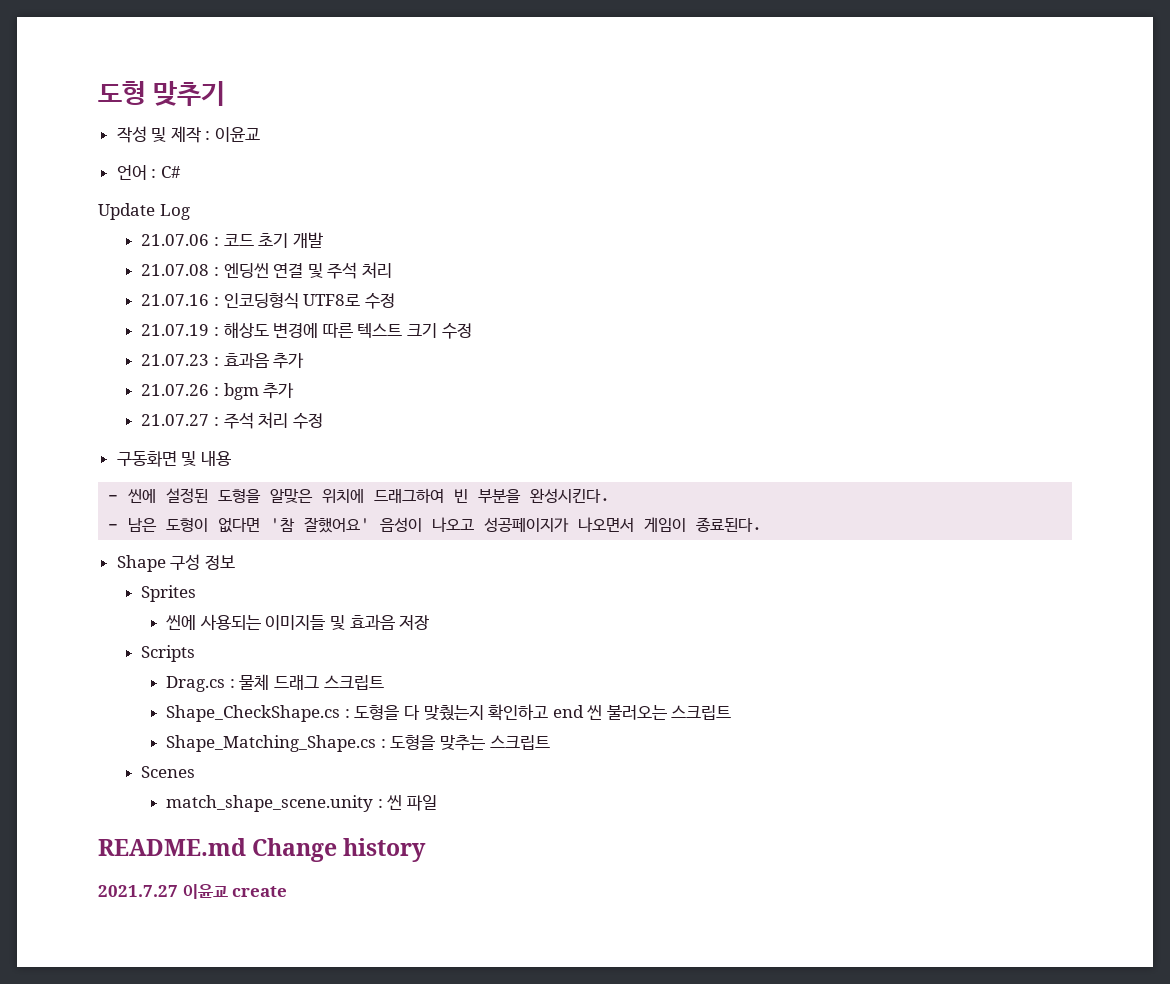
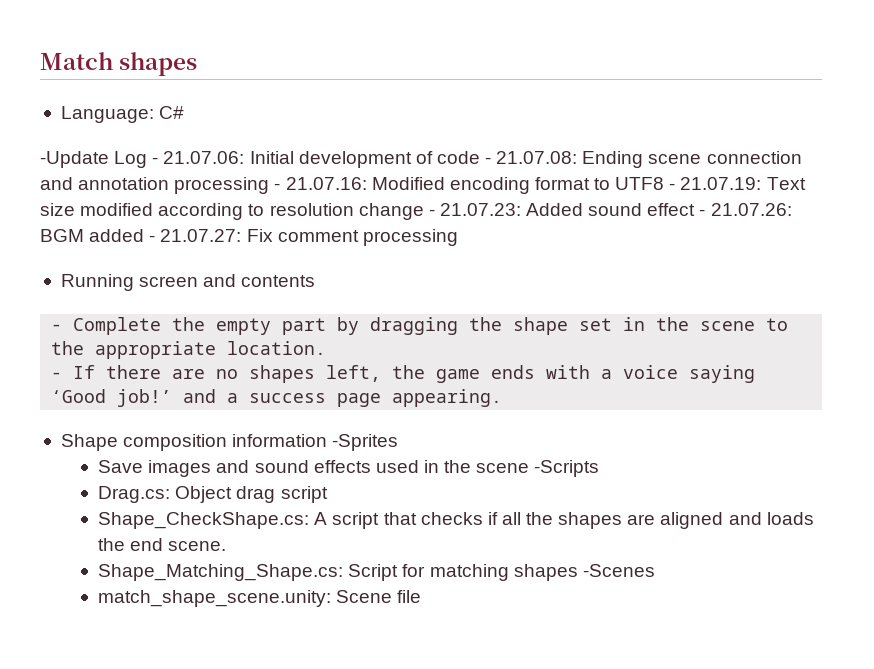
[98,81,226,106] [116,126,261,143] [116,165,157,180] 도형 맞추기 // 작성 및 제작 : 이윤교 // 언어 : -> [40,52,198,76] [60,106,154,123] Match shapes // Language:
[98,203,155,220] Update -> [40,151,109,168] -Update
[141,232,323,248] [141,262,392,279] [141,293,395,309] [141,322,472,339] [141,352,305,369] [141,383,295,400] [141,412,323,429] [116,451,231,467] [108,488,611,503] [108,517,763,533] [116,554,235,572] [141,585,197,602] [166,614,430,630] [141,645,196,662] [166,674,384,692] [166,704,732,722] [166,735,550,752] [141,766,196,778] [166,795,437,812] [98,838,427,862] [98,884,288,899] // 21.07.06 : 코드 초기 개발 // 21.07.08 : 엔딩씬 연결 및 주석 처리 // 21.07.16 : 인코딩형식 UTF8로 수정 // 21.07.19 : 해상도 변경에 따른 텍스트 크기 수정 // 21.07.23 : 효과음 추가 // 21.07.26 : bgm 추가 // 21.07.27 : 주석 처리 수정 // 구동화면 및 내용 // - 씬에 설정된 도형을 알맞은 위치에 드래그하여 빈 부분을 완성시킨다. // - 남은 도형이 없다면 '참 잘했어요' 음성이 나오고 성공페이지가 나오면서 게임이 종료된다. // Shape 구성 정보 // Sprites // 씬에 사용되는 이미지들 및 효과음 저장 // Scripts // Drag.cs : 물체 드래그 스크립트 // Shape_CheckShape.cs : 도형을 다 맞췄는지 확인하고 end 씬 불러오는 스크립트 // Shape_Matching_Shape.cs : 도형을 맞추는 스크립트 // Scenes // match_shape_scene.unity : 씬 파일 // README.md Change history // 2021.7.27 이윤교 create -> [152,151,802,168] [40,177,806,194] [40,203,792,220] [40,229,458,246] [60,274,316,291] [51,317,789,335] [51,341,327,359] [51,365,756,383] [51,389,503,407] [60,434,399,451] [98,460,600,477] [98,486,328,503] [98,512,814,529] [98,538,227,551] [98,564,655,581] [98,590,422,607] - 21.07.06: Initial development of code - 21.07.08: Ending scene connection and annotation processing - 21.07.16: Modified encoding format to UTF8 - 21.07.19: Text size modified according to resolution change - 21.07.23: Added sound effect - 21.07.26: BGM added - 21.07.27: Fix comment processing // Running screen and contents // - Complete the empty part by dragging the shape set in the scene to the appropriate location. // - If there are no shapes left, the game ends with a voice saying ‘Good job!’ and a success page appearing. // Shape composition information -Sprites // Save images and sound effects used in the scene -Scripts // Drag.cs: Object drag script // Shape_CheckShape.cs: A script that checks if all the shapes are aligned and loads the end scene. // Shape_Matching_Shape.cs: Script for matching shapes -Scenes // match_shape_scene.unity: Scene file

